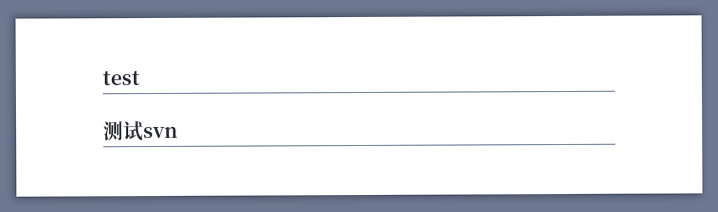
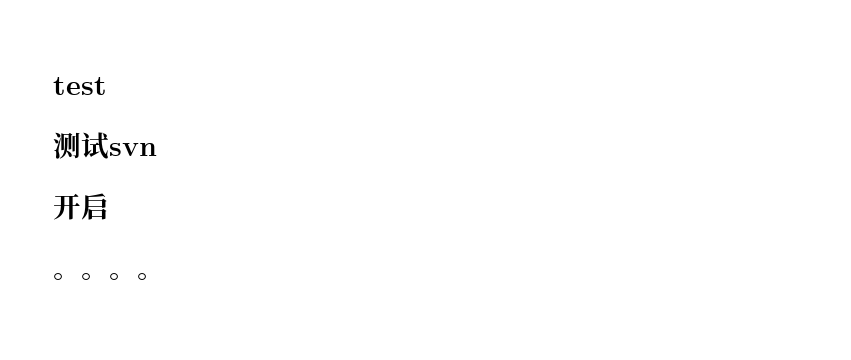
(178, 132) none -> [53,193,109,220] [53,273,165,280] // 开启 // 。。。。

